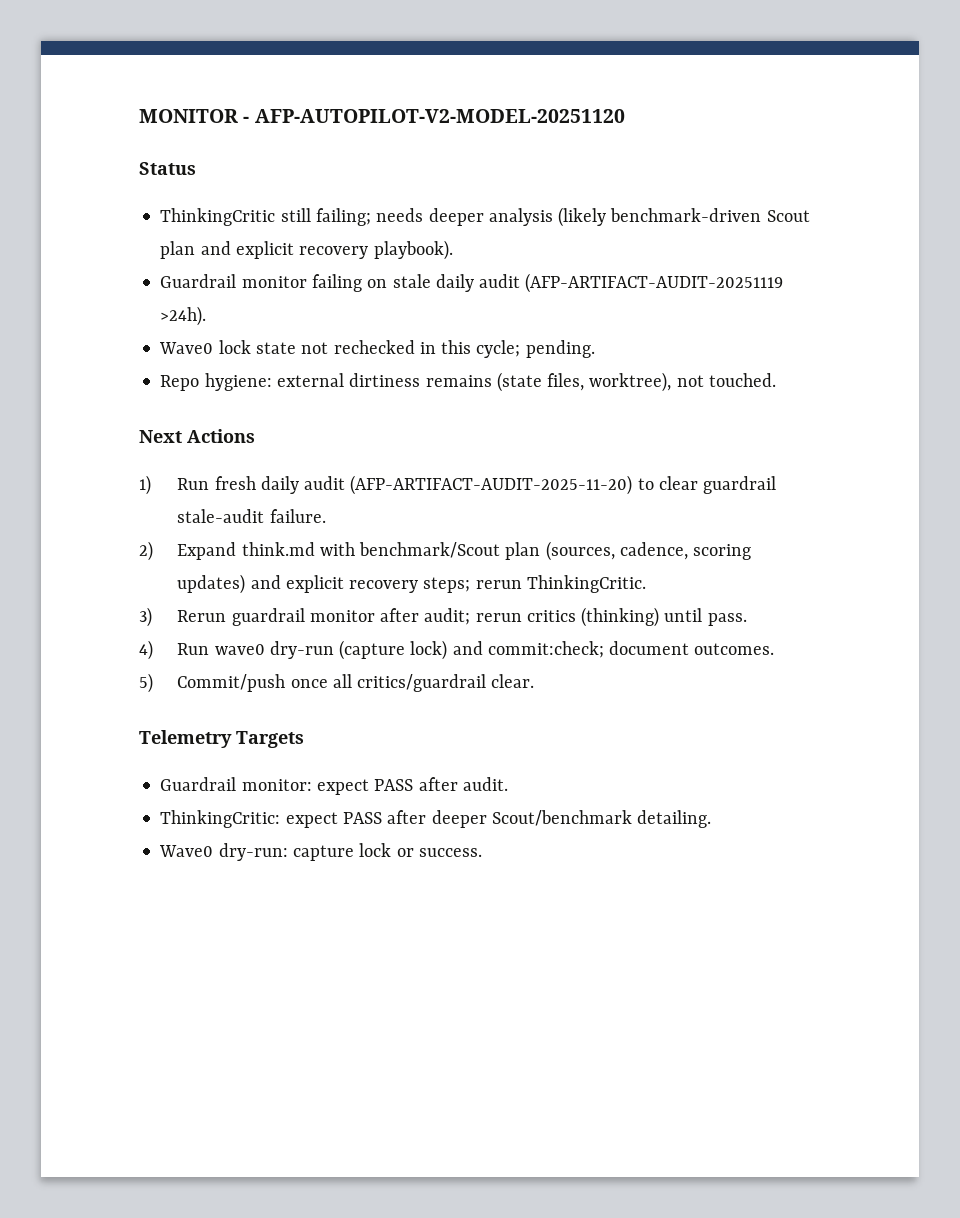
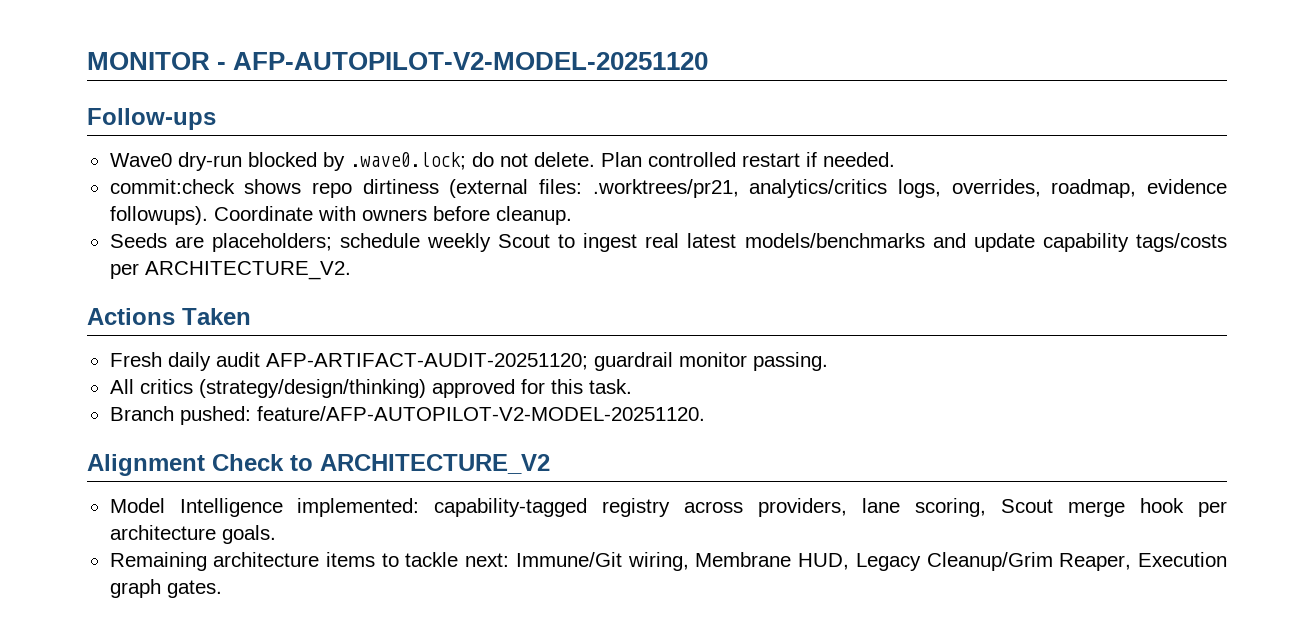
[139,162,196,175] [160,207,810,227] [160,240,453,260] [160,273,784,293] [160,306,207,326] [159,340,595,358] [160,372,776,392] [139,429,255,443] [139,475,777,495] [177,509,326,523] [139,541,752,561] [177,574,646,594] [139,607,747,627] [139,640,775,660] [139,673,535,693] [139,730,304,748] [160,777,508,795] [160,810,712,828] [159,843,482,861] Status // ThinkingCritic still failing; needs deeper analysis (likely benchmark-driven Scout plan and explicit recovery playbook). // Guardrail monitor failing on stale daily audit (AFP-ARTIFACT-AUDIT-20251119 >24h). // Wave0 lock state not rechecked in this cycle; pending. // Repo hygiene: external dirtiness remains (state files, worktree), not touched. // Next Actions // 1) Run fresh daily audit (AFP-ARTIFACT-AUDIT-2025-11-20) to clear guardrail stale-audit failure. // 2) Expand think.md with benchmark/Scout plan (sources, cadence, scoring updates) and explicit recovery steps; rerun ThinkingCritic. // 3) Rerun guardrail monitor after audit; rerun critics (thinking) until pass. // 4) Run wave0 dry-run (capture lock) and commit:check; document outcomes. // 5) Commit/push once all critics/guardrail clear. // Telemetry Targets // Guardrail monitor: expect PASS after audit. // ThinkingCritic: expect PASS after deeper Scout/benchmark detailing. // Wave0 dry-run: capture lock or success. -> [87,108,216,130] [109,152,895,171] [109,179,1227,198] [109,206,572,225] [109,233,1227,252] [109,261,351,280] [87,308,251,325] [109,352,828,371] [109,379,632,398] [109,406,705,425] [87,454,550,476] [109,498,1227,517] [109,525,276,544] [109,552,1227,571] [109,579,222,598] Follow-ups // Wave0 dry-run blocked by .wave0.lock; do not delete. Plan controlled restart if needed. // commit:check shows repo dirtiness (external files: .worktrees/pr21, analytics/critics logs, overrides, roadmap, evidence followups). Coordinate with owners before cleanup. // Seeds are placeholders; schedule weekly Scout to ingest real latest models/benchmarks and update capability tags/costs per ARCHITECTURE_V2. // Actions Taken // Fresh daily audit AFP-ARTIFACT-AUDIT-20251120; guardrail monitor passing. // All critics (strategy/design/thinking) approved for this task. // Branch pushed: feature/AFP-AUTOPILOT-V2-MODEL-20251120. // Alignment Check to ARCHITECTURE_V2 // Model Intelligence implemented: capability-tagged registry across providers, lane scoring, Scout merge hook per architecture goals. // Remaining architecture items to tackle next: Immune/Git wiring, Membrane HUD, Legacy Cleanup/Grim Reaper, Execution graph gates.

